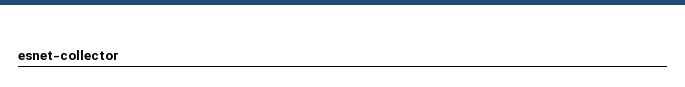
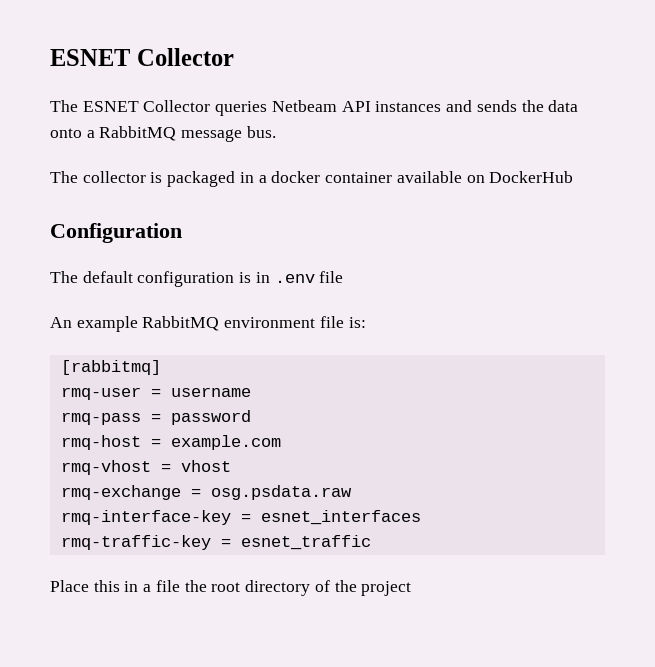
[18,50,119,60] esnet-collector -> [50,48,234,66] [50,100,579,116] [50,126,276,142] [50,171,574,187] [50,223,182,243] [50,271,344,287] [50,316,366,332] [60,360,161,375] [60,387,251,400] [60,410,251,425] [60,435,281,450] [60,460,231,475] [60,485,352,500] [60,510,421,525] [60,535,371,550] [50,580,412,596] ESNET Collector // The ESNET Collector queries Netbeam API instances and sends the data onto a RabbitMQ message bus. // The collector is packaged in a docker container available on DockerHub // Configuration // The default configuration is in .env file // An example RabbitMQ environment file is: // [rabbitmq] // rmq-user = username // rmq-pass = password // rmq-host = example.com // rmq-vhost = vhost // rmq-exchange = osg.psdata.raw // rmq-interface-key = esnet_interfaces // rmq-traffic-key = esnet_traffic // Place this in a file the root directory of the project

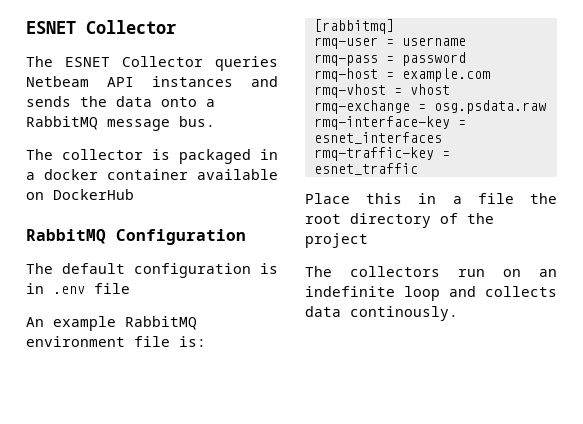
(574, 177) none -> [26,229,106,244] RabbitMQ
(412, 588) none -> [305,266,557,277] [305,286,557,301] [305,306,458,321] // The collectors run on an indefinite loop and collects data continously.

